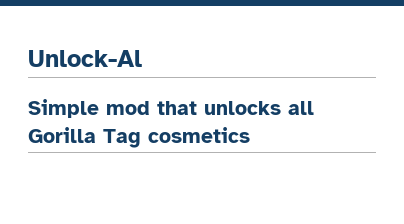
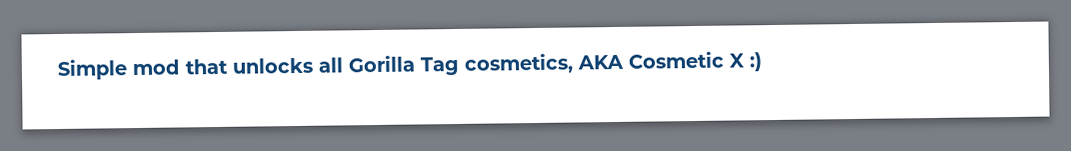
[28,50,142,67] Unlock-Al // -> (57, 70) none
[148,127,250,143] cosmetics -> [464,51,762,74] cosmetics, AKA Cosmetic X :)

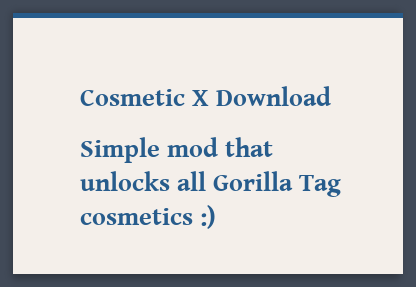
(57, 70) none -> [80,86,332,106] Cosmetic X Download //
[464,51,744,74] cosmetics, AKA Cosmetic X -> [80,208,193,225] cosmetics

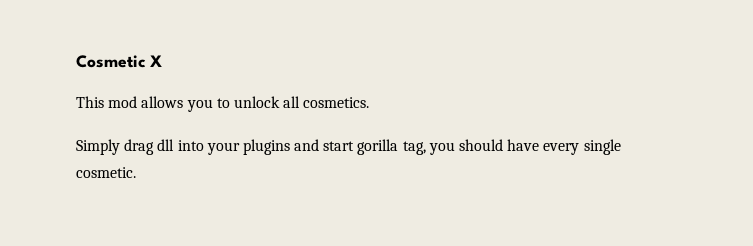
[216,86,332,106] [80,137,274,163] [80,171,342,197] [80,205,217,229] Download // Simple mod that unlocks all Gorilla Tag cosmetics :) -> [76,96,370,112] [76,139,621,155] [76,167,136,178] // This mod allows you to unlock all cosmetics. // Simply drag dll into your plugins and start gorilla tag, you should have every single cosmetic.

